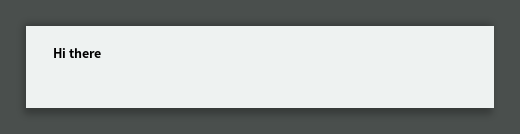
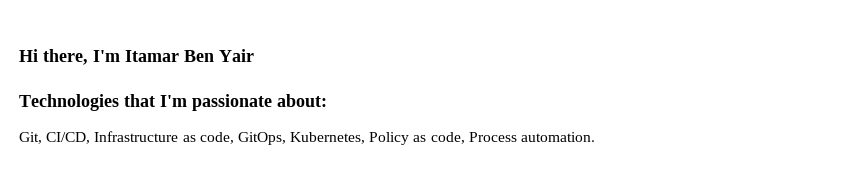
[69,48,102,58] there -> [43,49,254,65] [19,94,327,111] [19,131,596,145] there, I'm Itamar Ben Yair // Technologies that I'm passionate about: // Git, CI/CD, Infrastructure as code, GitOps, Kubernetes, Policy as code, Process automation.

